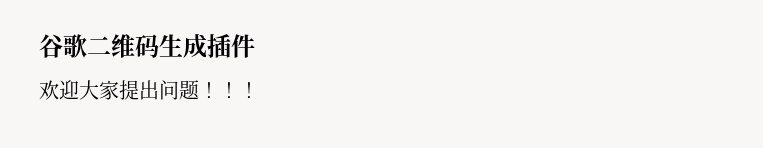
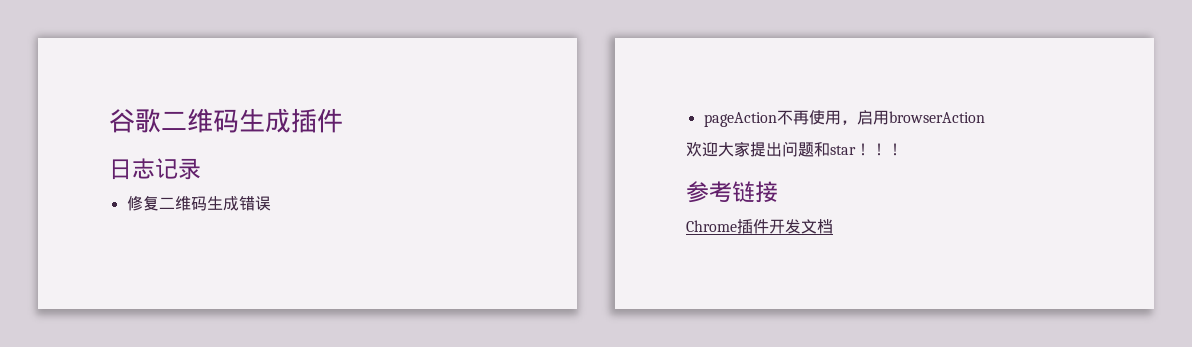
(255, 46) none -> [109,158,201,180] [126,195,271,211] [703,110,985,127] // 日志记录 // 修复二维码生成错误 // pageAction不再使用，启用browserAction
(199, 90) none -> [814,142,856,157] 和star
(259, 90) none -> [686,181,778,203] [686,219,833,234] // 参考链接 // Chrome插件开发文档

